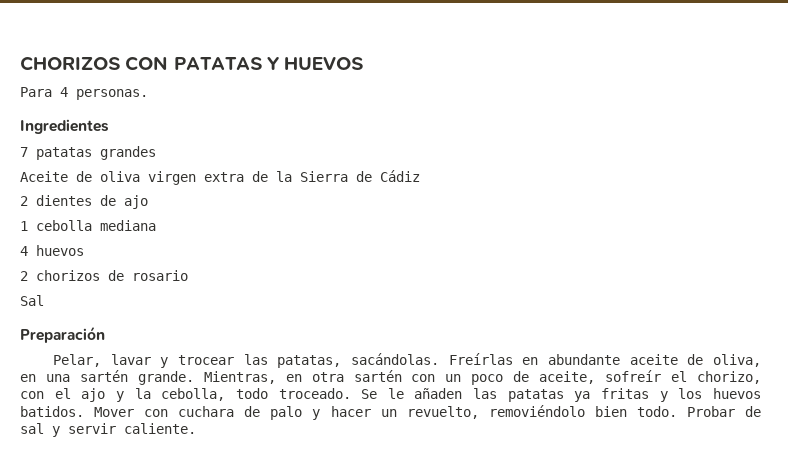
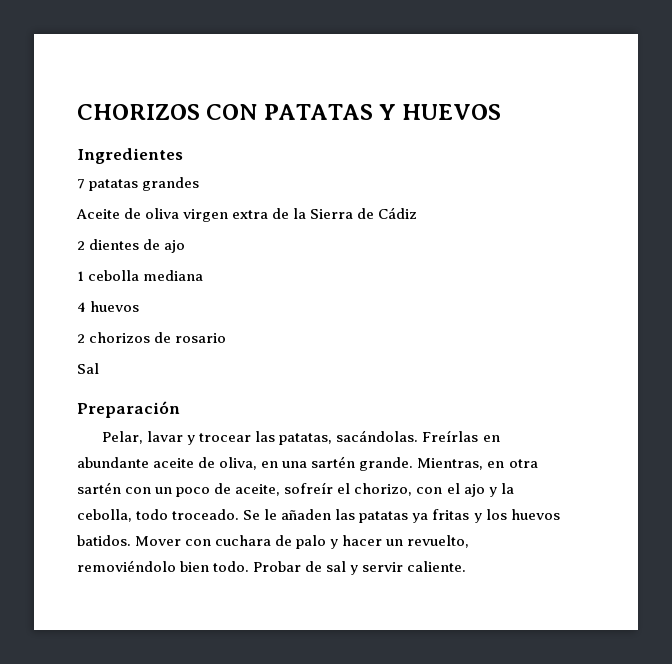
[20,87,148,100] // Para 4 personas. -> (502, 112) none

